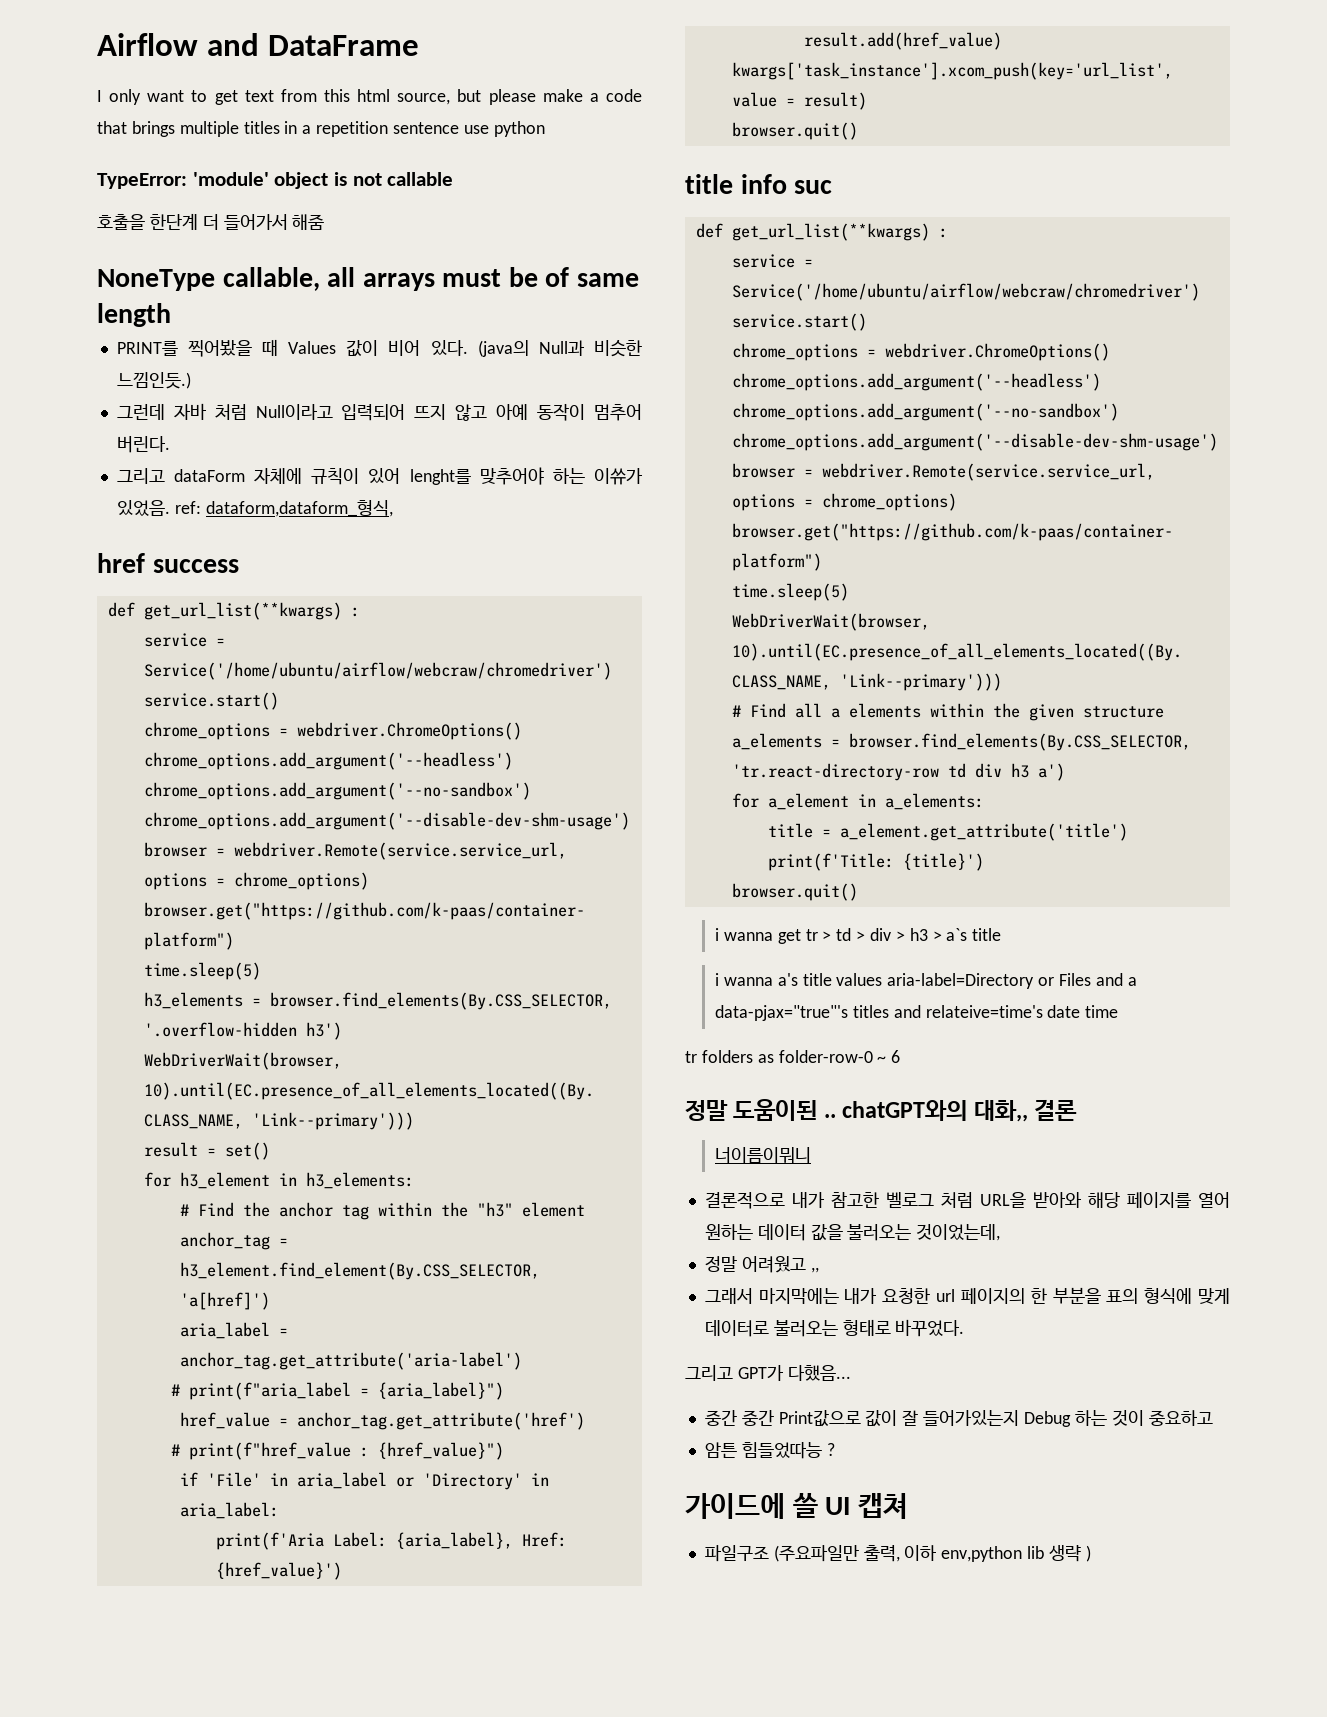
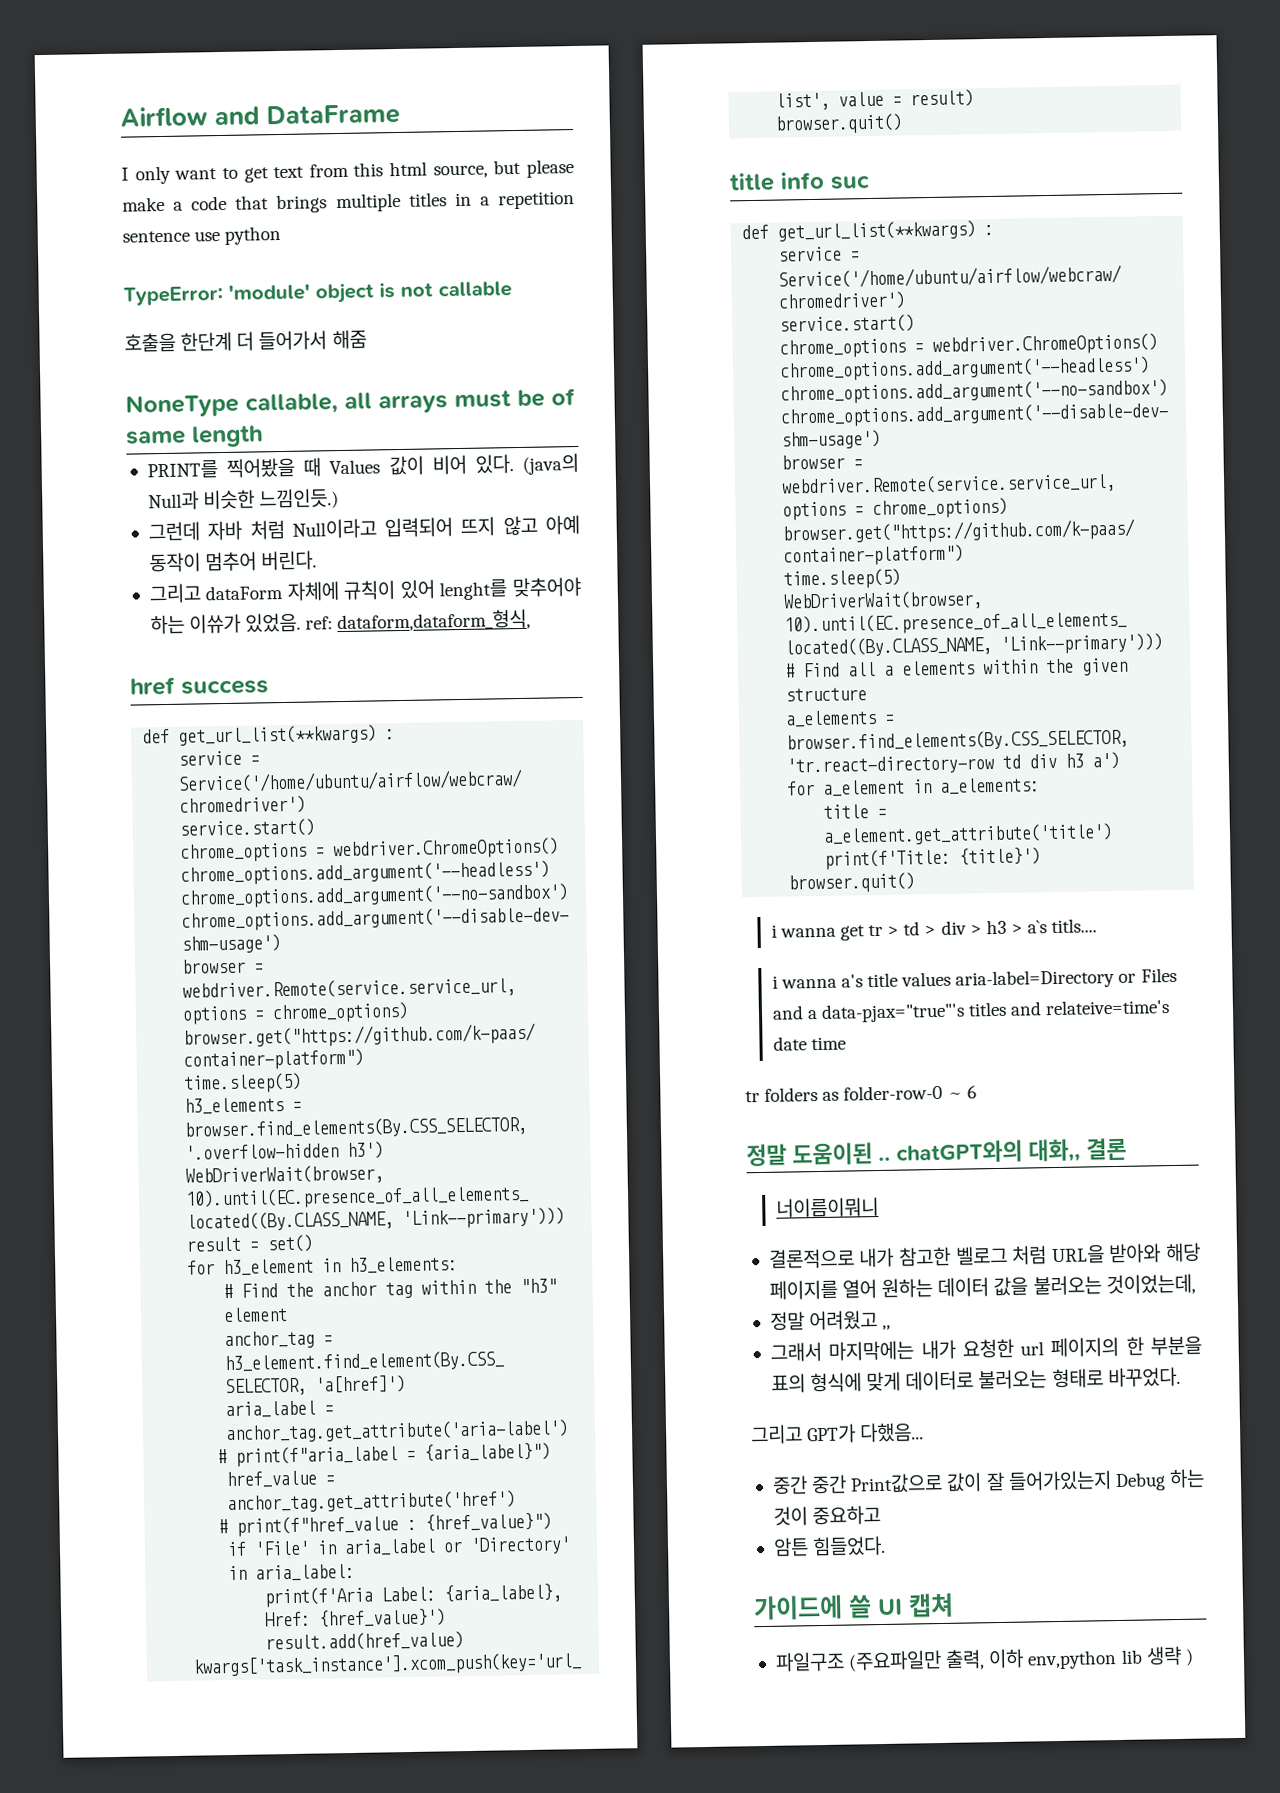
[972,928,1002,941] title -> [1051,918,1098,934] titls....
[741,1442,835,1459] 힘들었따능 ? -> [812,1535,887,1557] 힘들었다.

